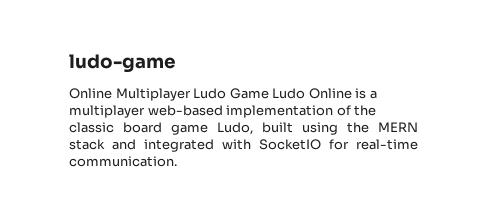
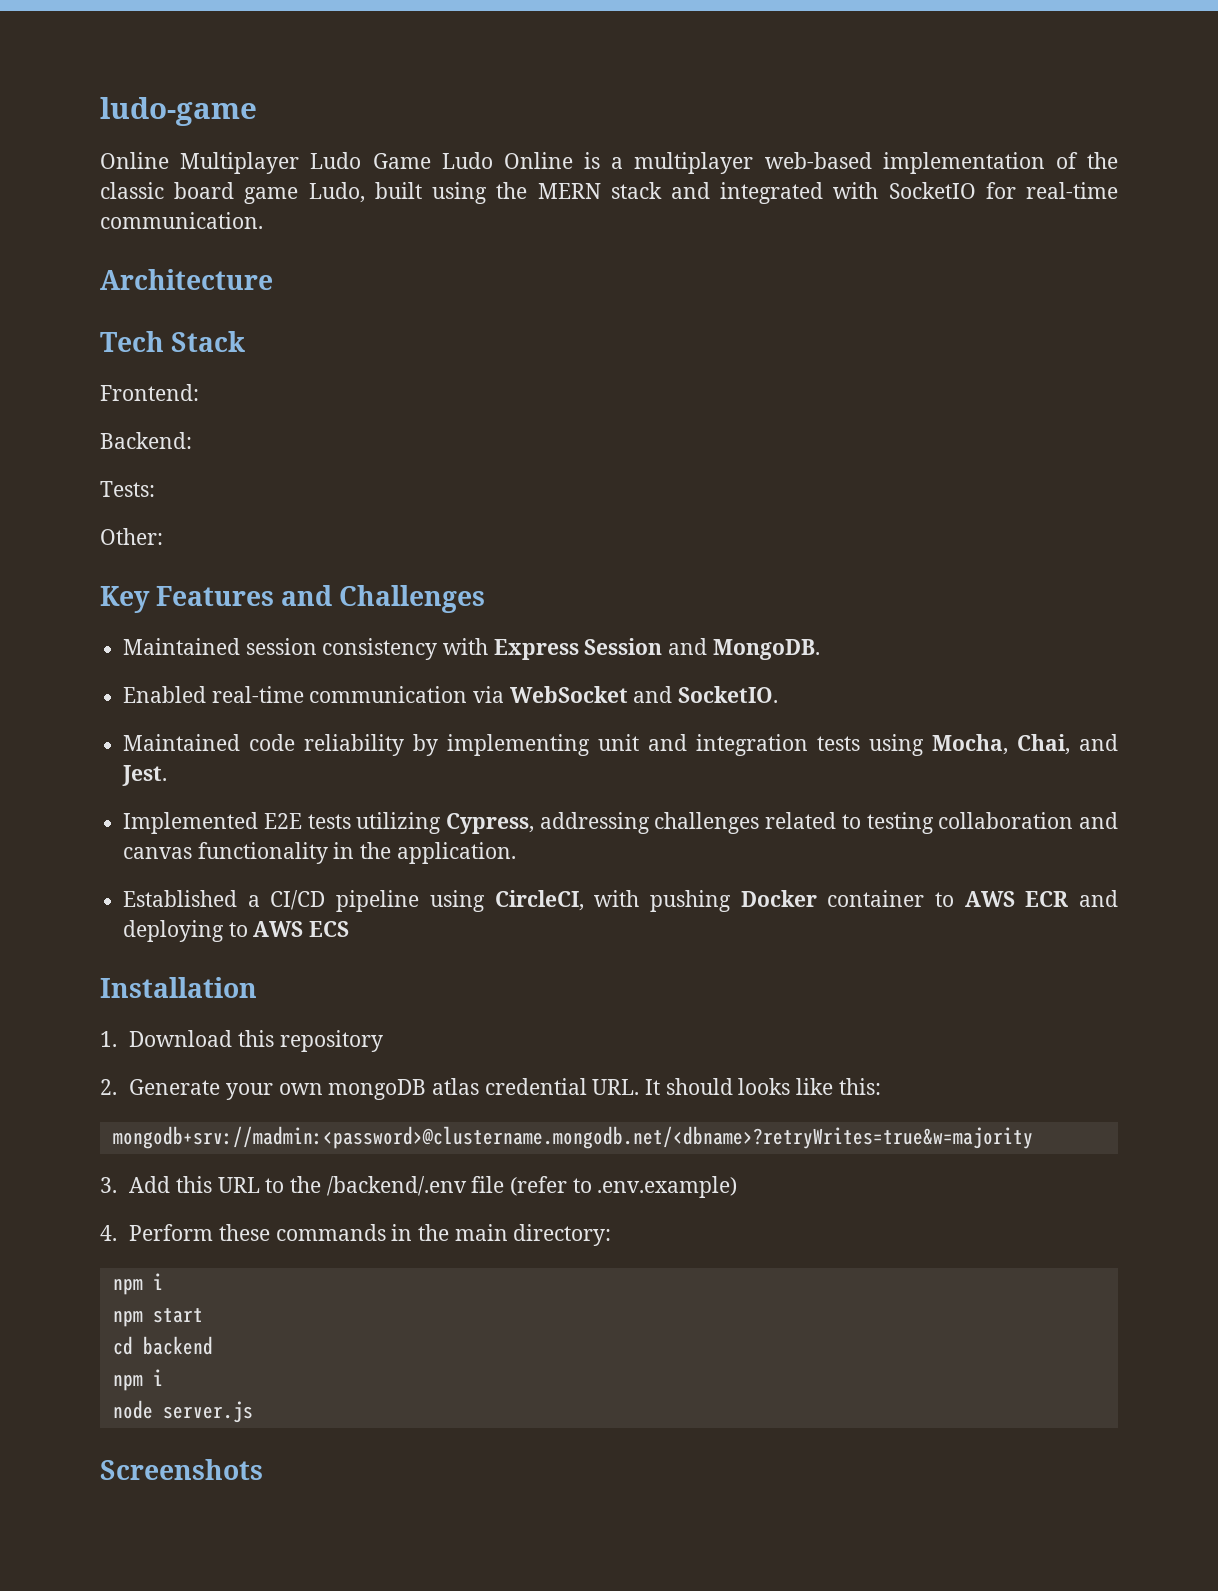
(177, 161) none -> [100,269,273,290] [100,331,246,352] [100,384,199,401] [100,432,192,449] [100,481,155,497] [100,528,163,545] [100,585,486,613] [123,638,820,660] [123,686,779,703] [123,734,1118,756] [122,765,168,786] [123,812,1118,834] [123,842,516,864] [123,890,1119,912] [123,920,350,942] [100,977,257,998] [100,1030,383,1052] [100,1078,881,1100] [112,1126,1033,1149] [100,1176,738,1198] [100,1224,612,1246] [112,1273,163,1295] [112,1308,203,1327] [112,1336,213,1355] [112,1369,163,1391] [112,1400,253,1423] [100,1459,263,1480] // Architecture // Tech Stack // Frontend: // Backend: // Tests: // Other: // Key Features and Challenges // Maintained session consistency with Express Session and MongoDB. // Enabled real-time communication via WebSocket and SocketIO. // Maintained code reliability by implementing unit and integration tests using Mocha, Chai, and Jest. // Implemented E2E tests utilizing Cypress, addressing challenges related to testing collaboration and canvas functionality in the application. // Established a CI/CD pipeline using CircleCI, with pushing Docker container to AWS ECR and deploying to AWS ECS // Installation // 1. Download this repository // 2. Generate your own mongoDB atlas credential URL. It should looks like this: // mongodb+srv://madmin:<password>@clustername.mongodb.net/<dbname>?retryWrites=true&w=majority // 3. Add this URL to the /backend/.env file (refer to .env.example) // 4. Perform these commands in the main directory: // npm i // npm start // cd backend // npm i // node server.js // Screenshots

